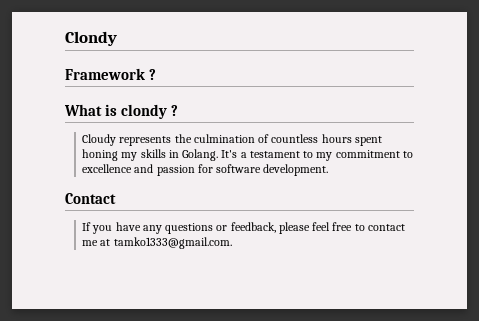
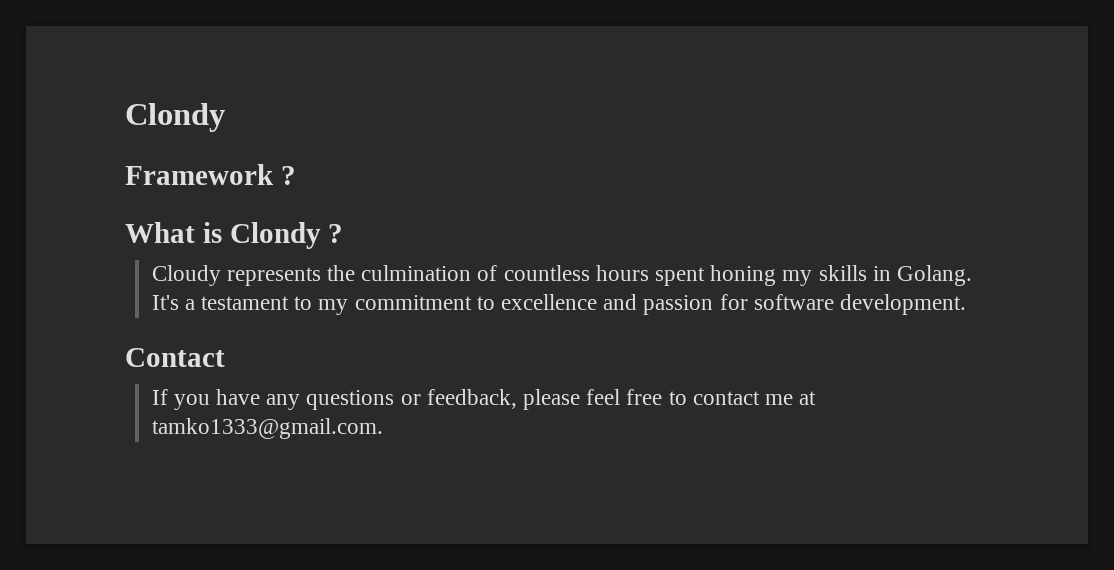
[121,104,168,119] clondy -> [229,222,321,249] Clondy

